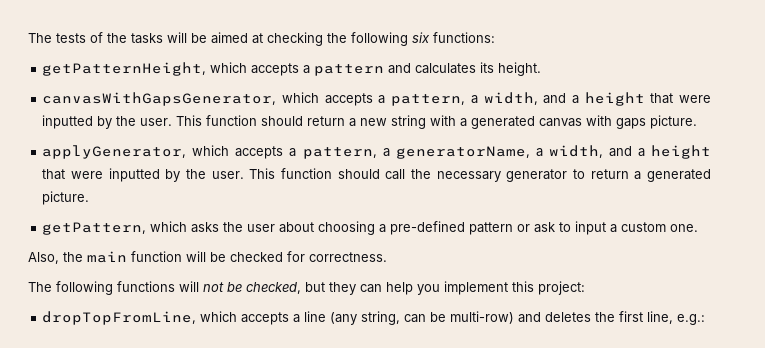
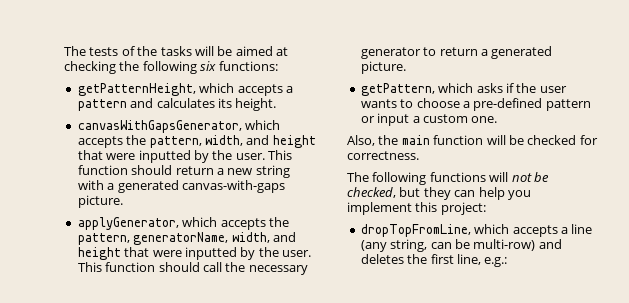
[378,92,579,106] a pattern, a width, and a -> [126,135,270,148] the pattern, width, and
[539,115,647,129] canvas with gaps -> [181,180,285,193] canvas-with-gaps
[289,145,645,159] a pattern, a generatorName, a width, and a -> [268,217,289,227] [77,232,296,245] the pattern, generatorName, width, and
(220, 227) none -> [505,83,514,93] if
[279,221,376,235] about choosing -> [360,98,460,108] wants to choose
[534,222,572,233] ask to -> (375, 119) none

